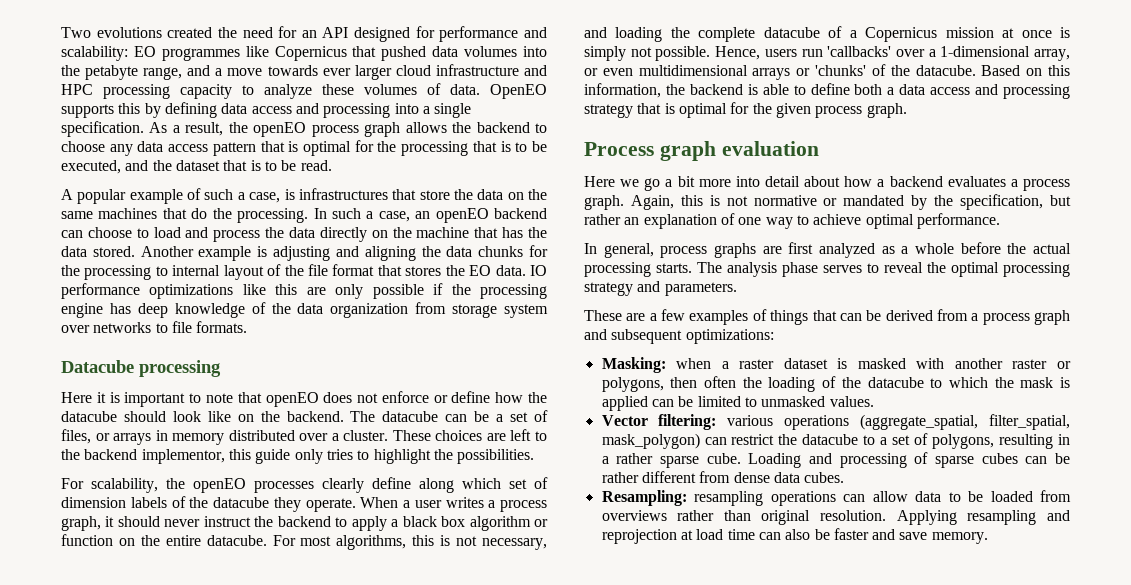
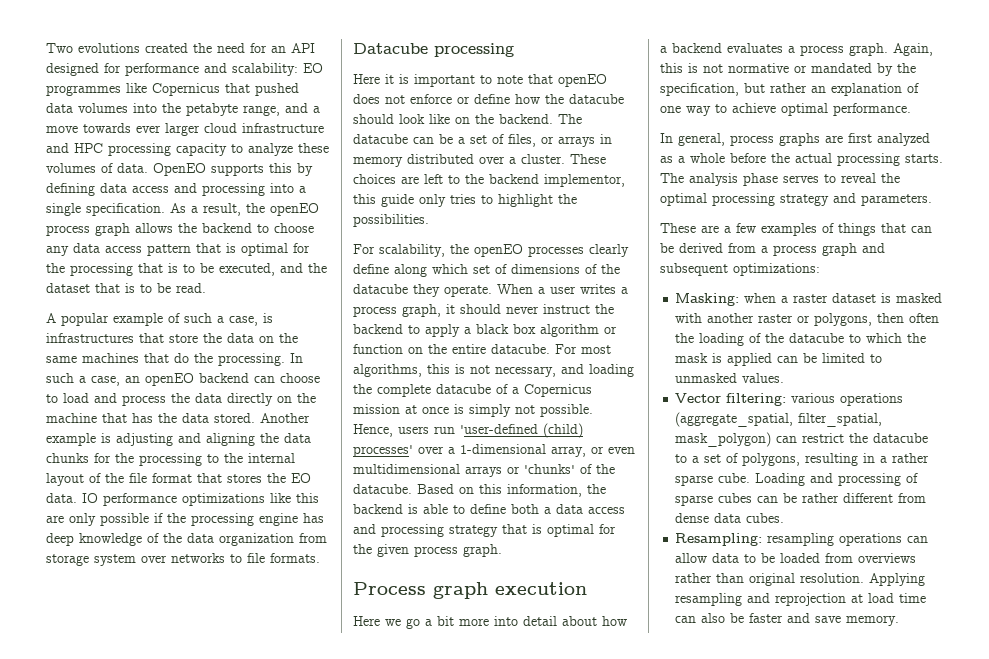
(168, 271) none -> [224,453,243,463] the
[61,497,167,508] dimension labels -> [511,264,580,274] dimensions
[827,46,892,57] 'callbacks' -> [460,423,583,438] [353,445,413,457] 'user-defined (child) processes'
[721,141,819,156] evaluation -> [495,582,587,595] execution

